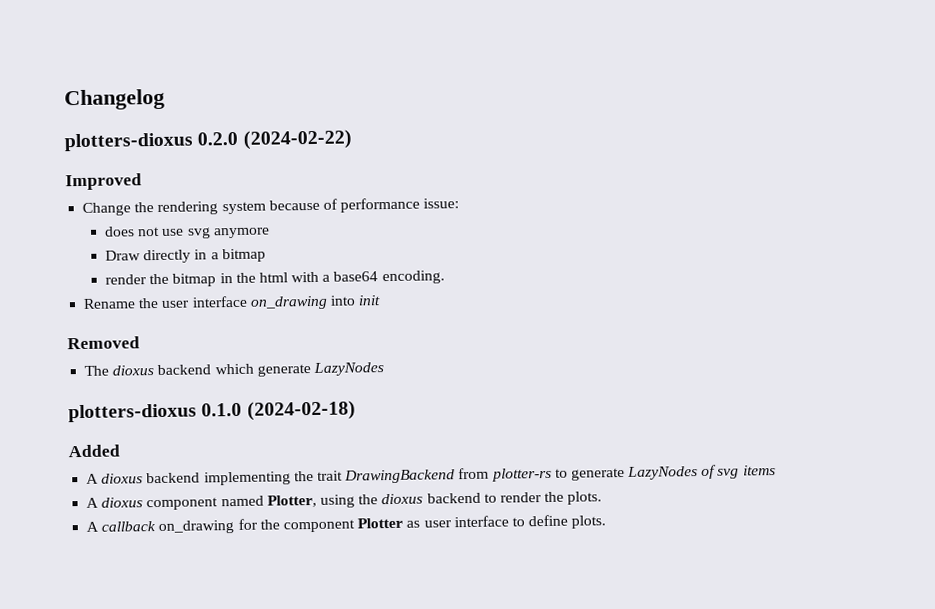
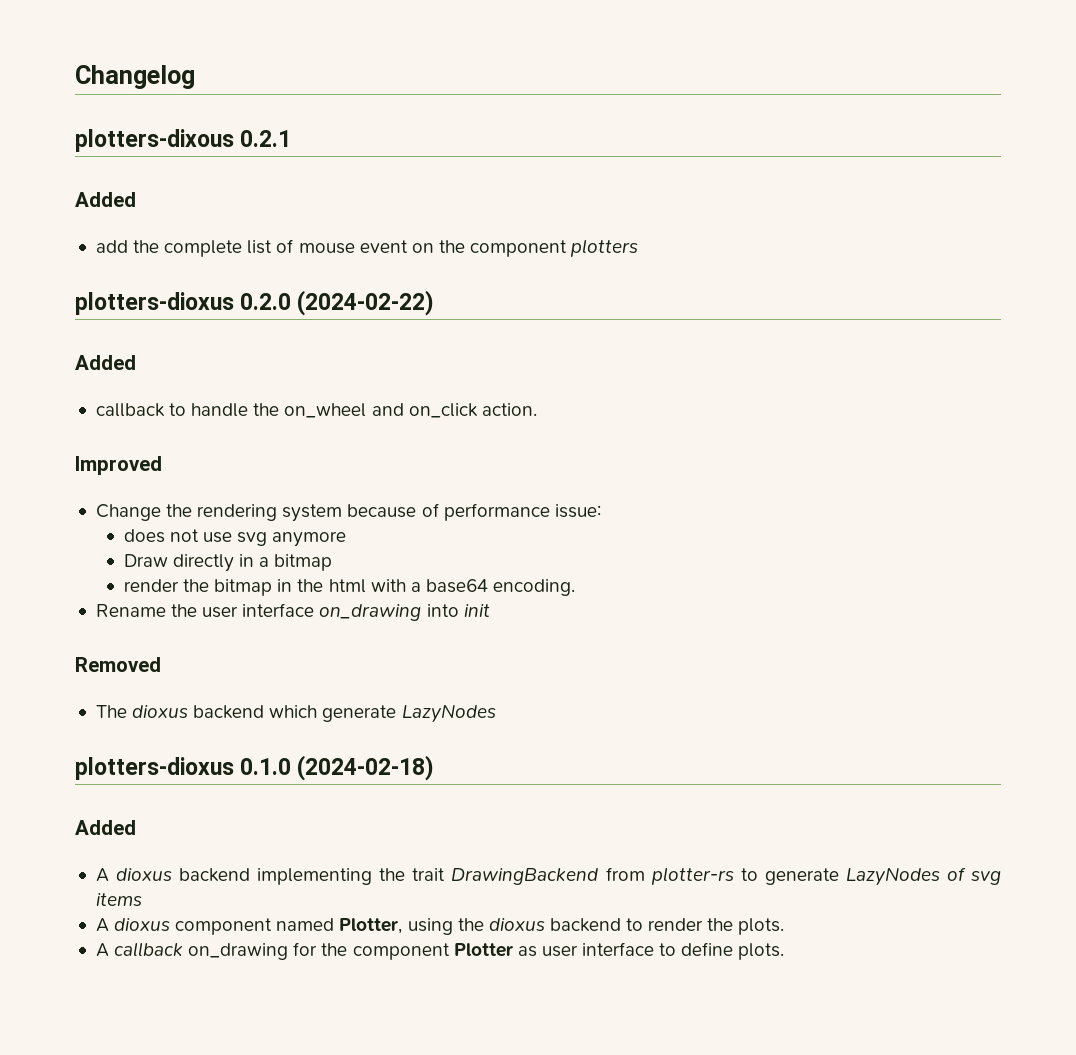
[64,129,352,152] plotters-dioxus 0.2.0 (2024-02-22) -> [75,129,292,152] [75,192,136,207] [95,239,639,257] [75,290,435,316] [75,355,136,370] [95,403,537,418] plotters-dixous 0.2.1 // Added // add the complete list of mouse event on the component plotters // plotters-dioxus 0.2.0 (2024-02-22) // Added // callback to handle the on_wheel and on_click action.

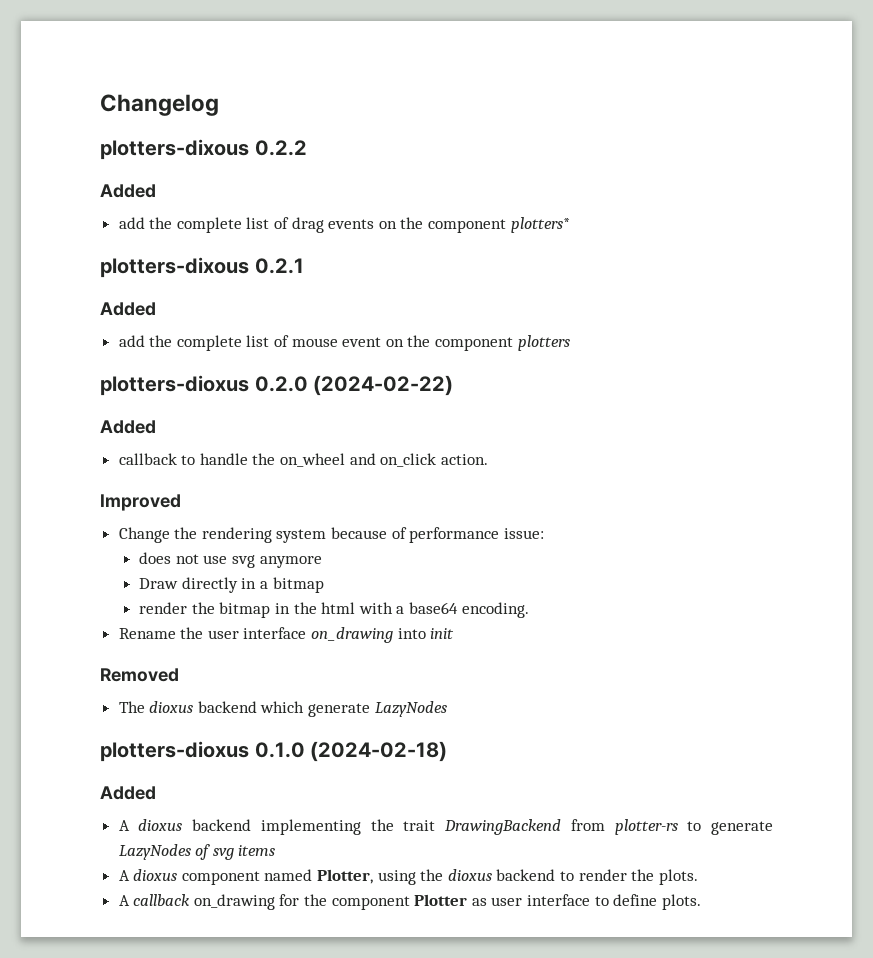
(195, 77) none -> [100,139,307,160] [100,184,156,198] [118,217,570,233] // plotters-dixous 0.2.2 // Added // add the complete list of drag events on the component plotters*

